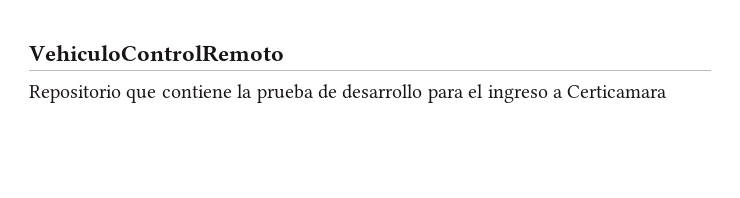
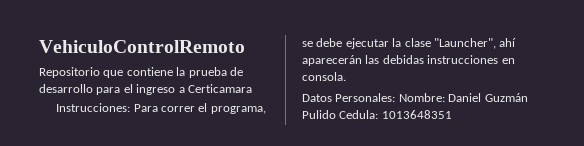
(668, 91) none -> [56,103,266,114] [302,38,517,49] [302,55,515,66] [302,72,346,81] [302,93,528,102] [302,110,452,119] // Instrucciones: Para correr el programa, se debe ejecutar la clase "Launcher", ahí aparecerán las debidas instrucciones en consola. // Datos Personales: Nombre: Daniel Guzmán Pulido Cedula: 1013648351

